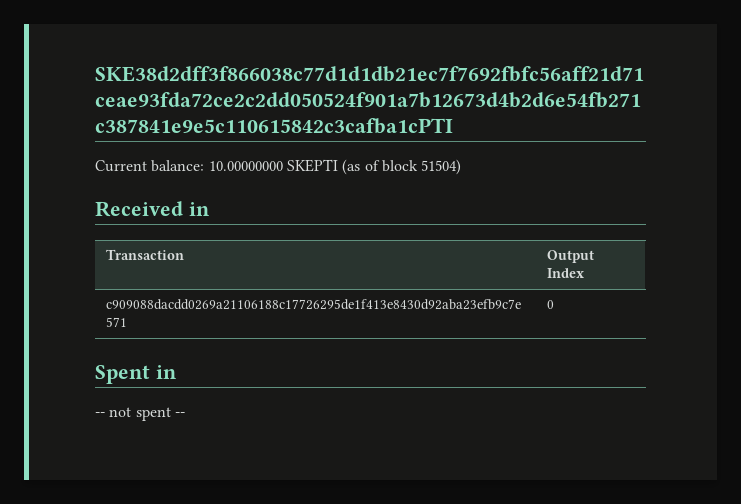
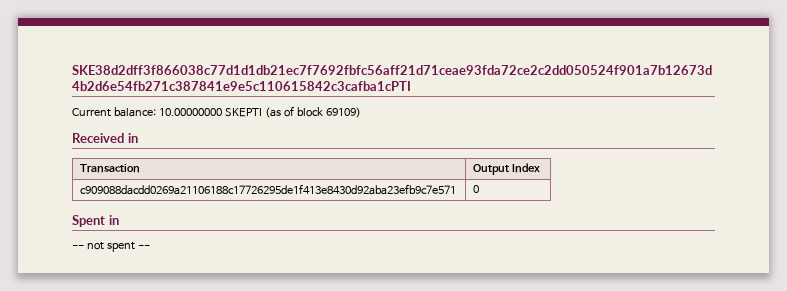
[421,159,462,175] 51504) -> [325,107,361,118] 69109)

